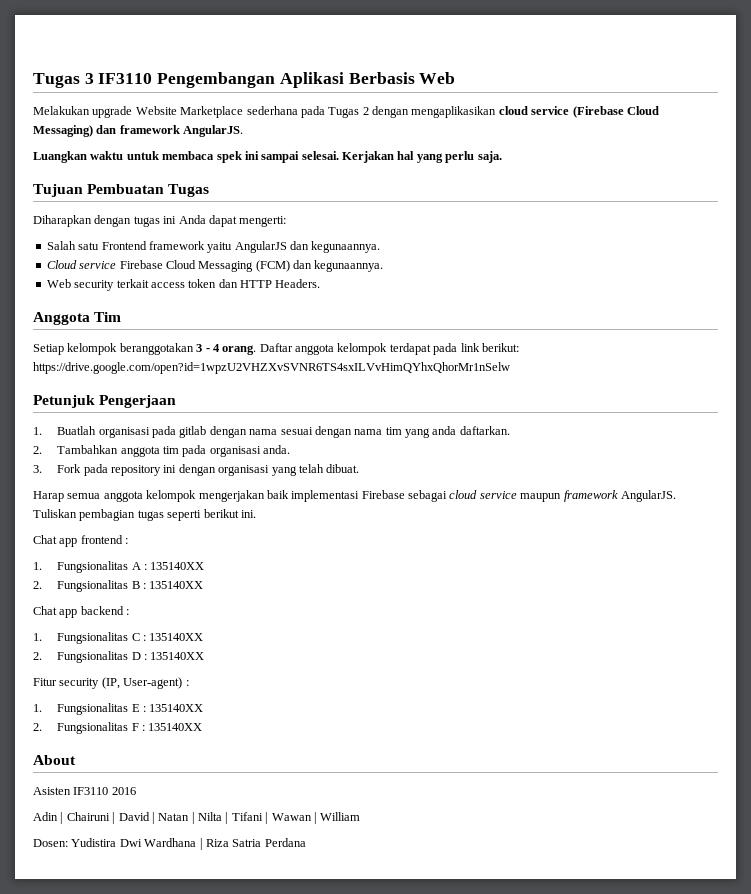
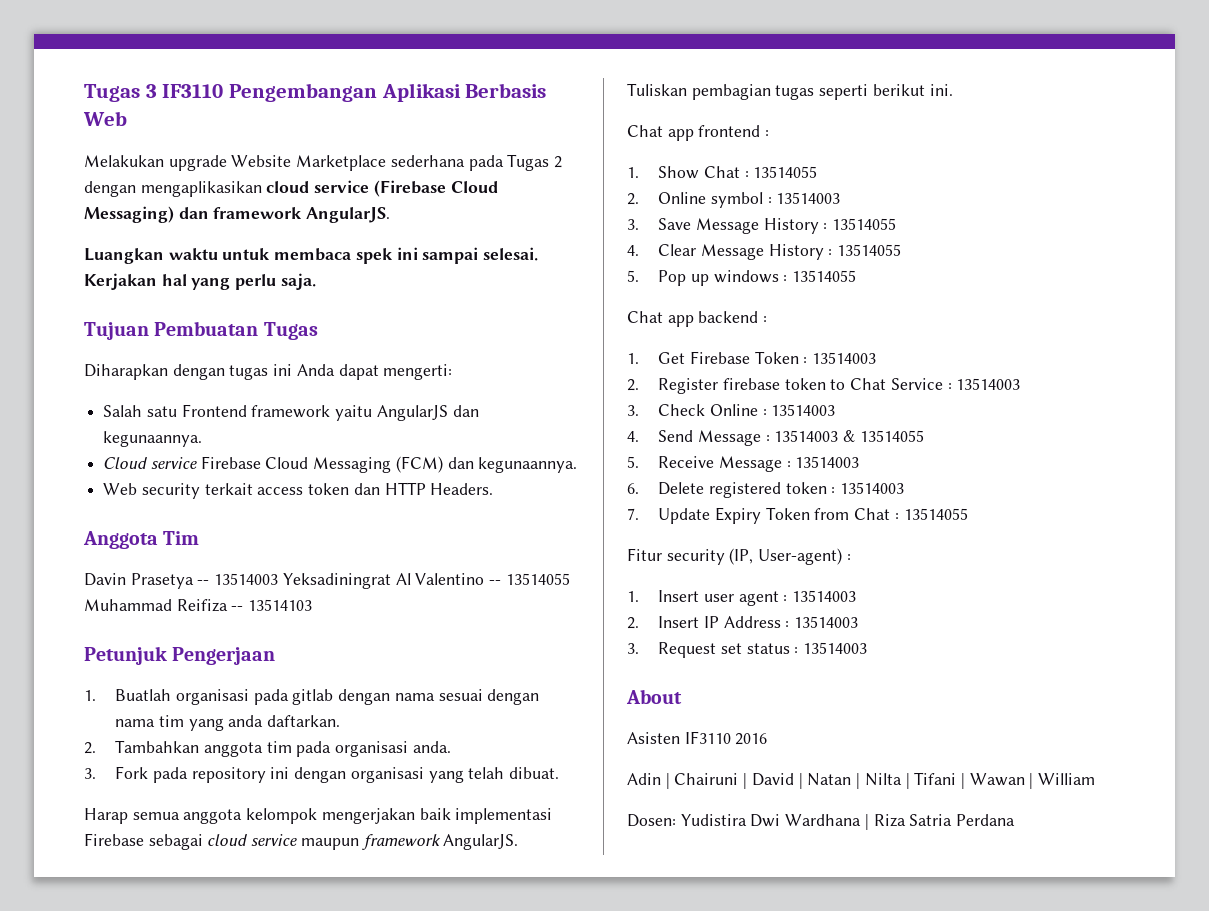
[33,343,519,355] [33,362,510,374] Setiap kelompok beranggotakan 3 - 4 orang. Daftar anggota kelompok terdapat pada link berikut: https://drive.google.com/open?id=1wpzU2VHZXvSVNR6TS4sxILVvHimQYhxQhorMr1nSelw -> [84,573,570,589] [84,599,313,612] Davin Prasetya -- 13514003 Yeksadiningrat Al Valentino -- 13514055 Muhammad Reifiza -- 13514103
[57,561,205,573] [33,580,204,592] Fungsionalitas A : 135140XX // 2. Fungsionalitas B : 135140XX -> [658,166,818,179] [627,192,841,208] [627,218,897,234] [627,244,902,260] [627,270,857,286] Show Chat : 13514055 // 2. Online symbol : 13514003 // 3. Save Message History : 13514055 // 4. Clear Message History : 13514055 // 5. Pop up windows : 13514055
[57,632,204,644] [33,651,205,663] Fungsionalitas C : 135140XX // 2. Fungsionalitas D : 135140XX -> [658,351,877,364] [627,378,1021,394] [627,404,836,416] [627,430,924,446] [627,456,860,472] [627,482,905,498] [627,507,968,524] Get Firebase Token : 13514003 // 2. Register firebase token to Chat Service : 13514003 // 3. Check Online : 13514003 // 4. Send Message : 13514003 & 13514055 // 5. Receive Message : 13514003 // 6. Delete registered token : 13514003 // 7. Update Expiry Token from Chat : 13514055
[57,703,204,715] [33,722,203,734] Fungsionalitas E : 135140XX // 2. Fungsionalitas F : 135140XX -> [658,590,857,606] [627,616,859,629] [627,642,868,658] Insert user agent : 13514003 // 2. Insert IP Address : 13514003 // 3. Request set status : 13514003

